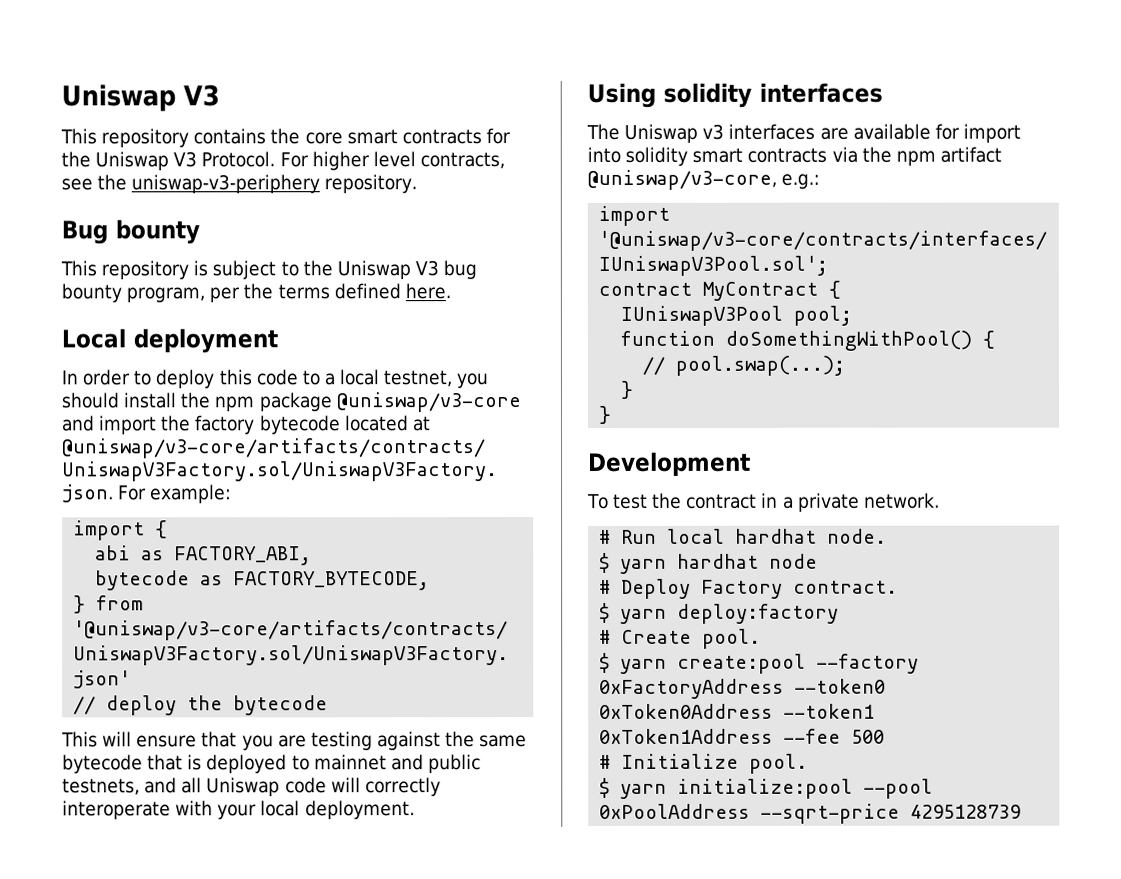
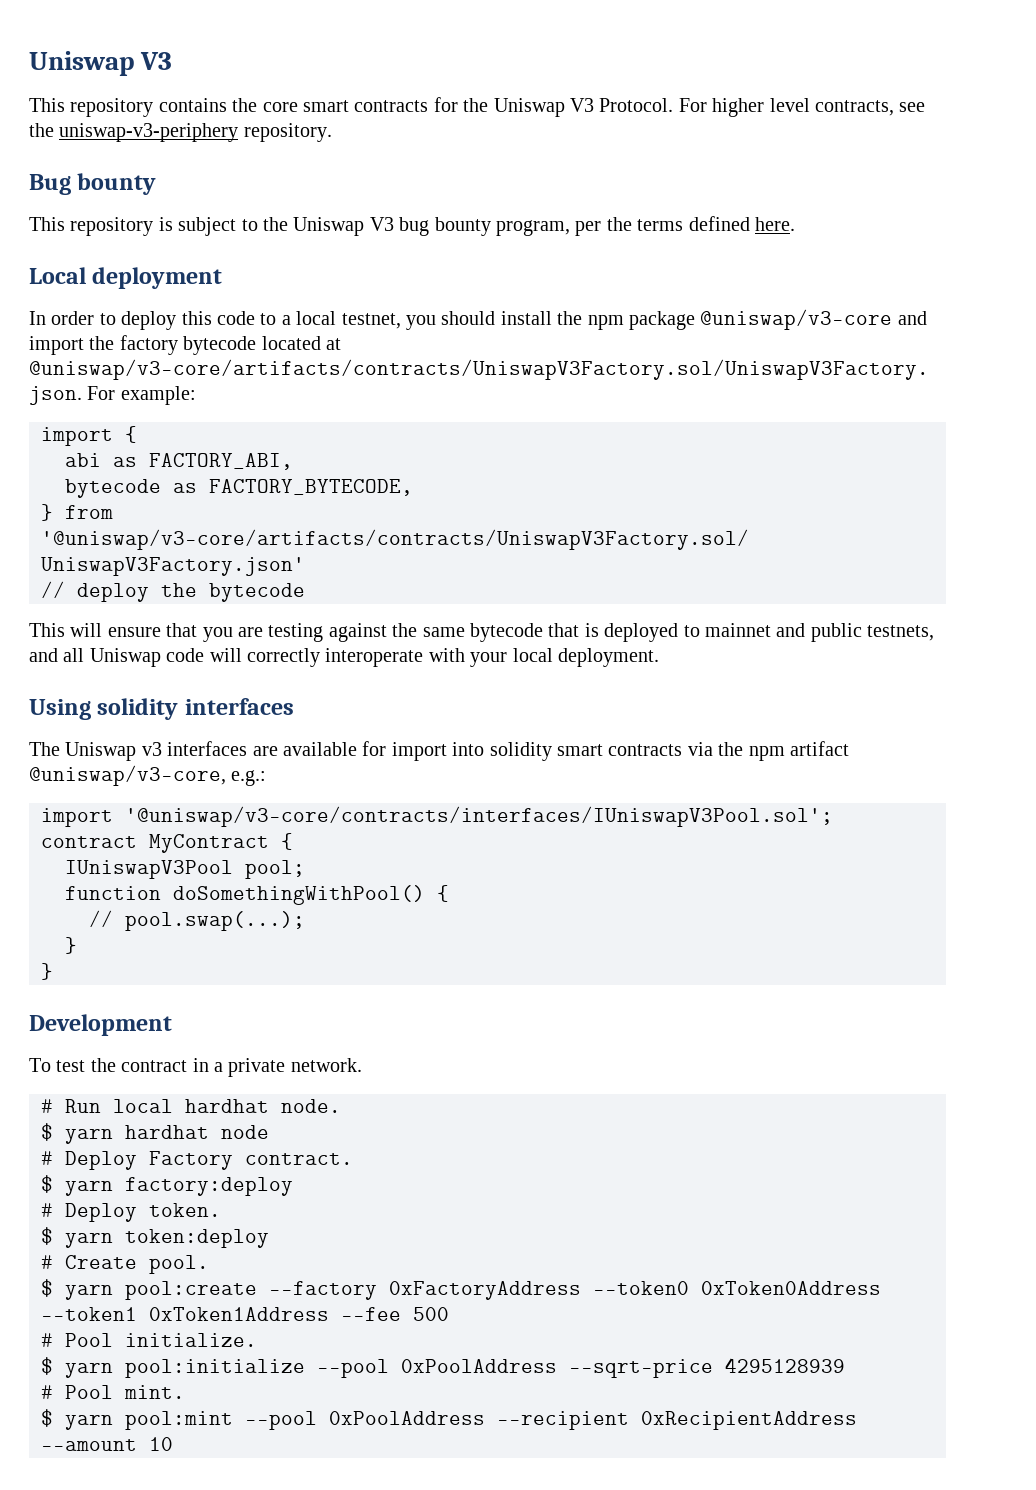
[677,603,840,624] deploy:factory -> [125,1177,293,1196] [41,1203,221,1222] [41,1227,269,1248] factory:deploy // # Deploy token. // $ yarn token:deploy
[677,653,807,674] create:pool -> [125,1281,257,1300] pool:create
[621,753,809,774] [599,777,854,799] Initialize pool. // $ yarn initialize:pool -> [65,1333,257,1347] [41,1357,305,1378] Pool initialize. // $ yarn pool:initialize
[910,804,1022,819] 4295128739 -> [725,1358,845,1373] [41,1385,185,1399] [41,1409,857,1430] [41,1437,173,1451] 4295128939 // # Pool mint. // $ yarn pool:mint --pool 0xPoolAddress --recipient 0xRecipientAddress --amount 10

